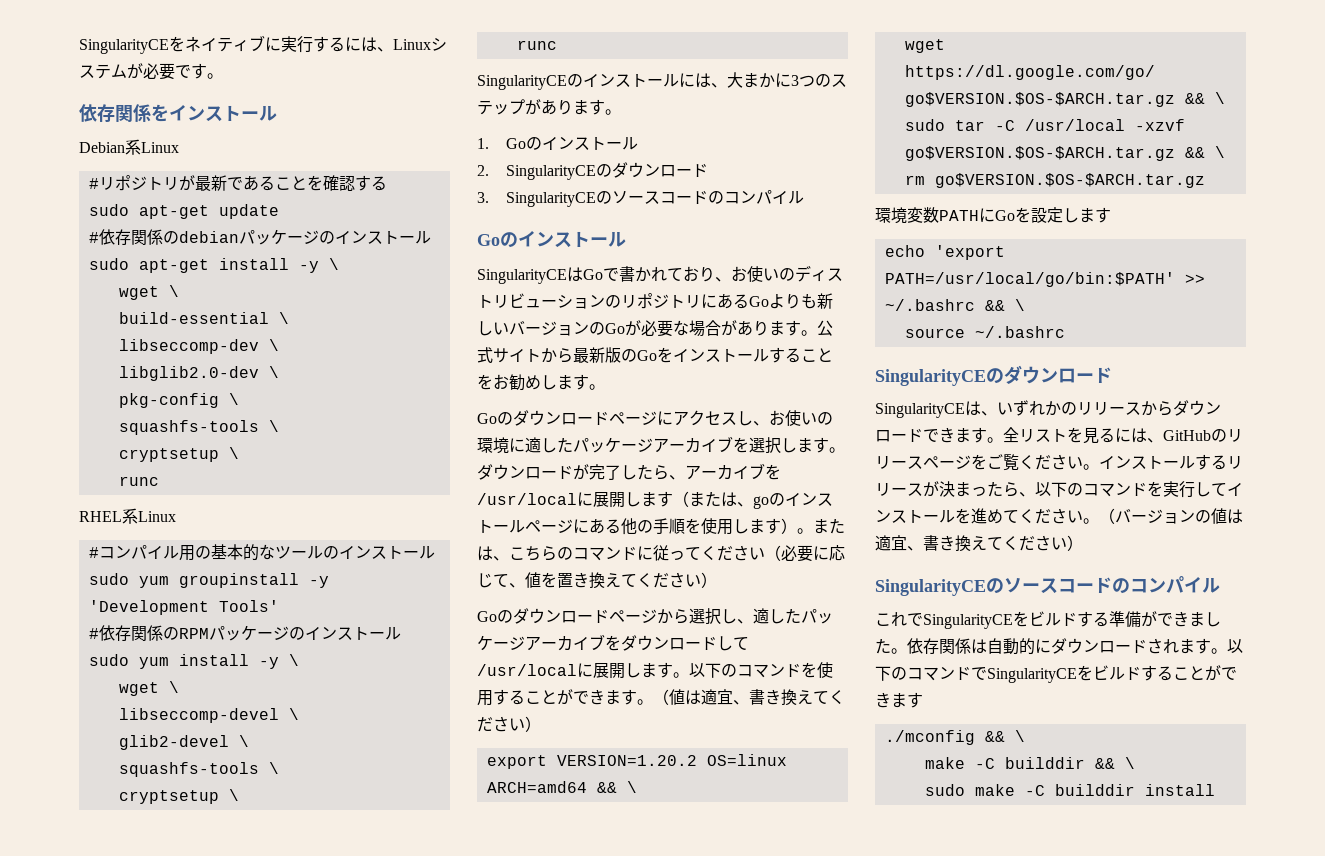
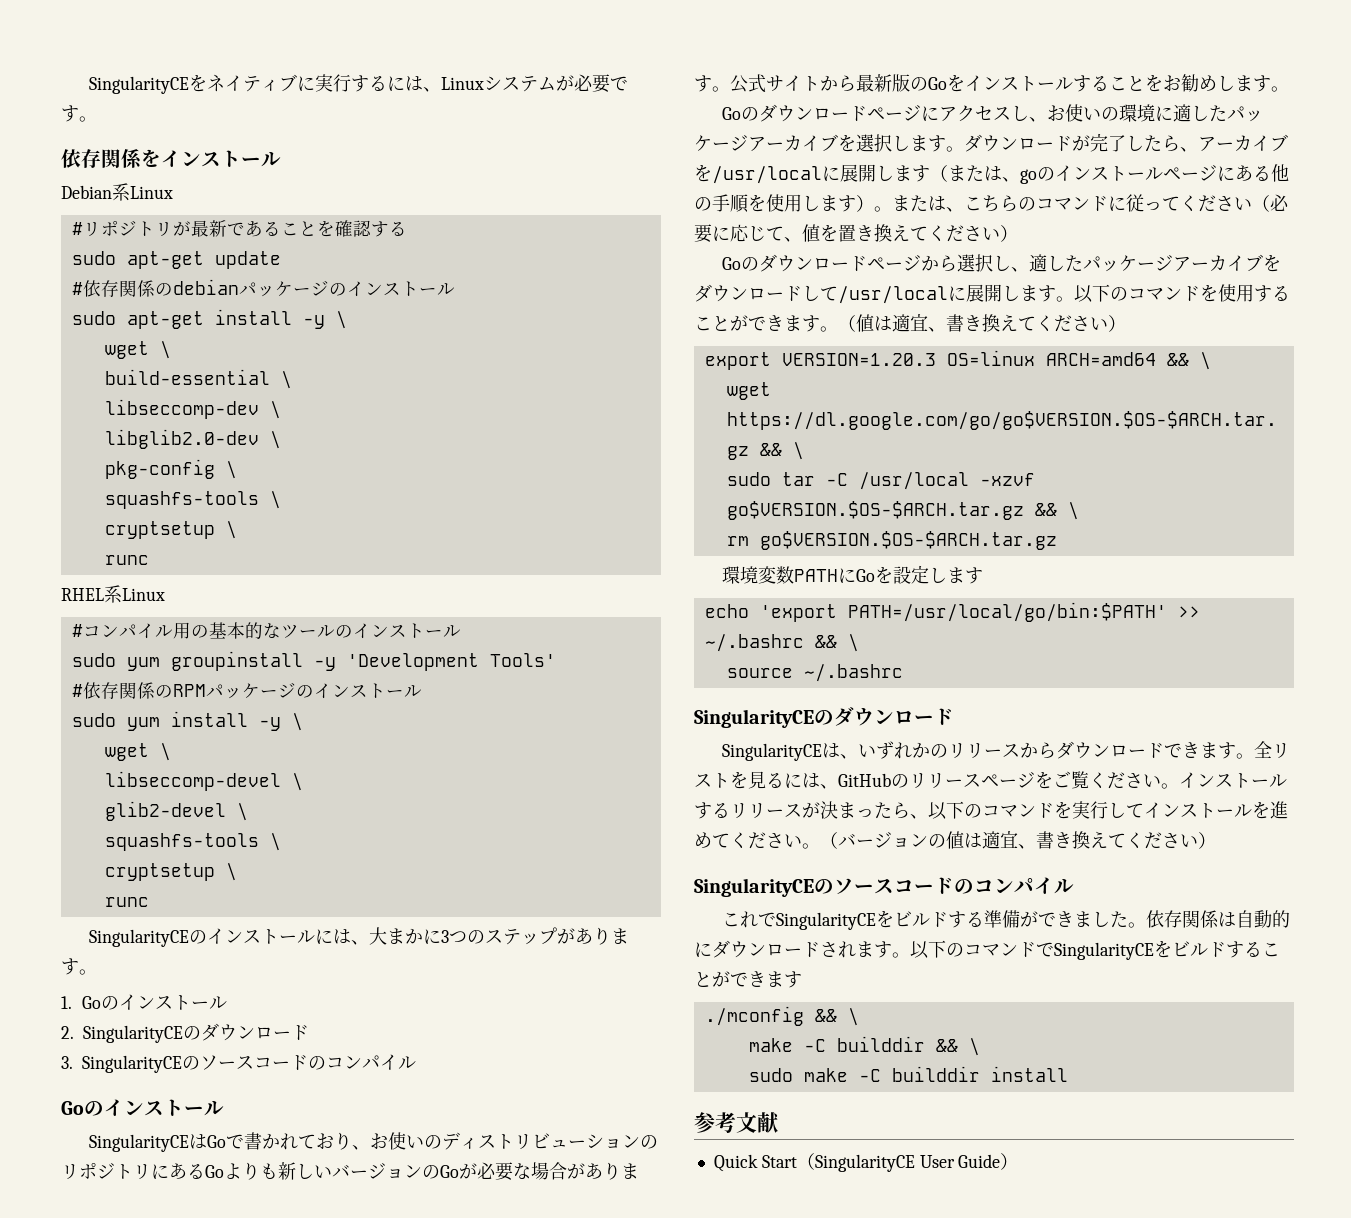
[556,755,697,766] VERSION=1.20.2 -> [781,353,936,366] VERSION=1.20.3
(1215, 790) none -> [694,1112,780,1133] [713,1153,1019,1172] // 参考文献 // Quick Start（SingularityCE User Guide）

